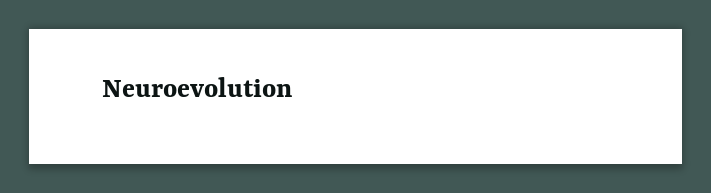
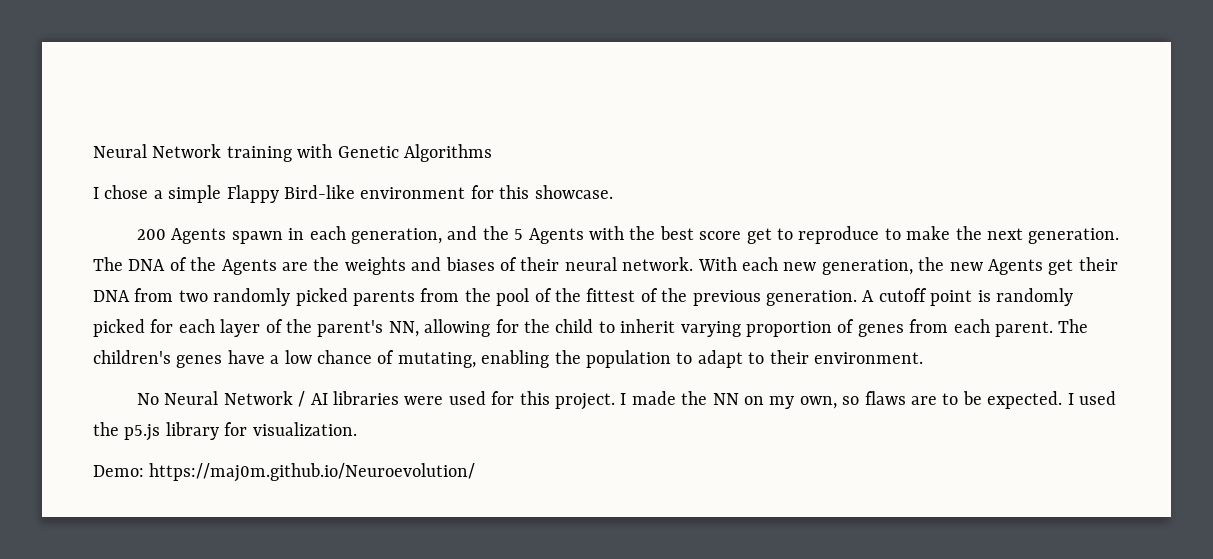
[102,77,292,97] Neuroevolution -> [93,144,492,162] [93,185,613,203] [137,226,1120,244] [93,257,1118,275] [93,288,1073,306] [93,319,1089,337] [93,350,923,368] [137,391,1117,410] [93,422,357,441] [93,463,476,482] Neural Network training with Genetic Algorithms // I chose a simple Flappy Bird-like environment for this showcase. // 200 Agents spawn in each generation, and the 5 Agents with the best score get to reproduce to make the next generation. The DNA of the Agents are the weights and biases of their neural network. With each new generation, the new Agents get their DNA from two randomly picked parents from the pool of the fittest of the previous generation. A cutoff point is randomly picked for each layer of the parent's NN, allowing for the child to inherit varying proportion of genes from each parent. The children's genes have a low chance of mutating, enabling the population to adapt to their environment. // No Neural Network / AI libraries were used for this project. I made the NN on my own, so flaws are to be expected. I used the p5.js library for visualization. // Demo: https://maj0m.github.io/Neuroevolution/

